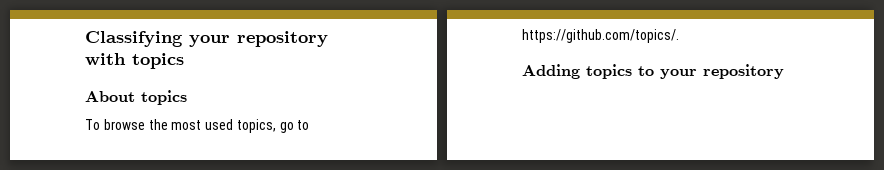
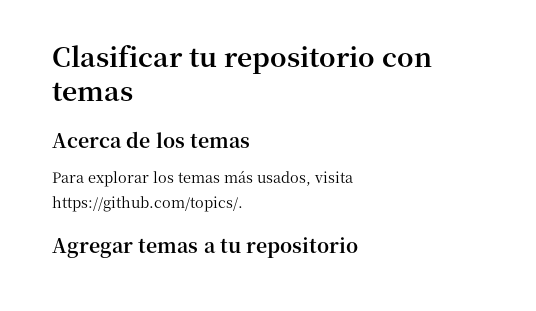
[85,31,328,47] [85,53,184,69] [85,90,187,105] [85,119,310,133] [522,29,679,43] [522,64,784,79] Classifying your repository with topics // About topics // To browse the most used topics, go to https://github.com/topics/. // Adding topics to your repository -> [52,45,433,74] [52,82,133,101] [52,131,250,148] [52,170,353,187] [52,196,243,212] [52,237,359,258] Clasificar tu repositorio con temas // Acerca de los temas // Para explorar los temas más usados, visita https://github.com/topics/. // Agregar temas a tu repositorio

